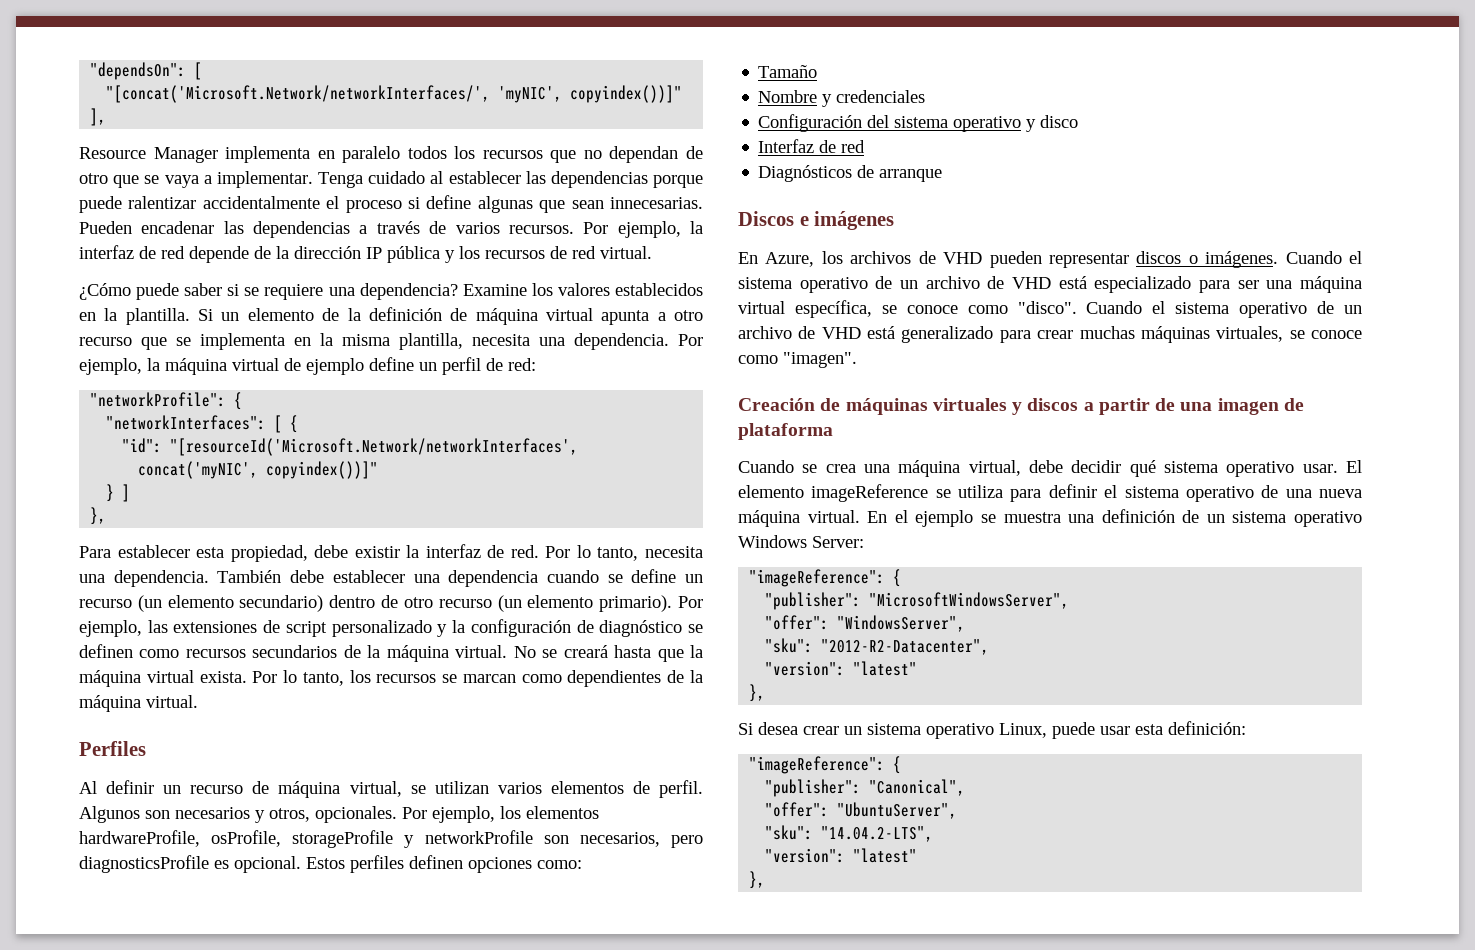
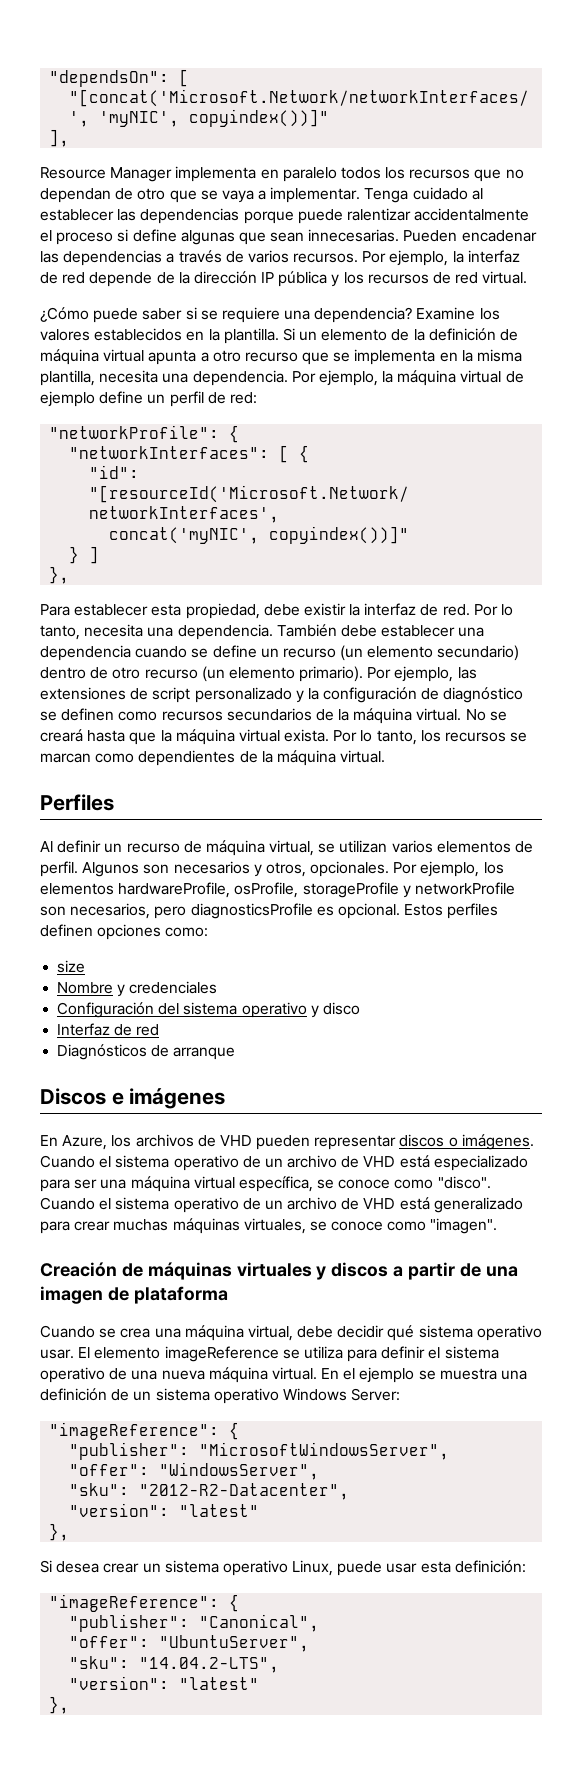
[758,65,818,78] Tamaño -> [57,960,86,973] size

